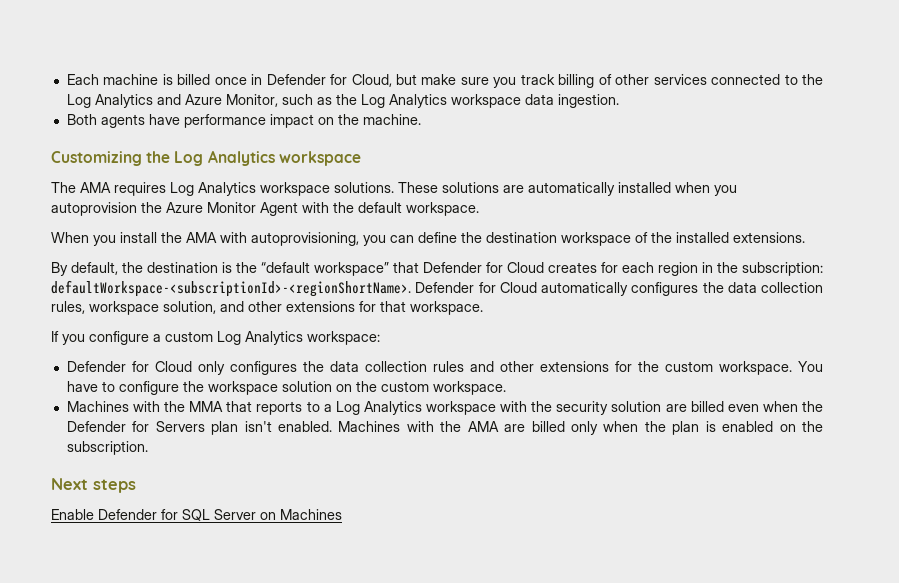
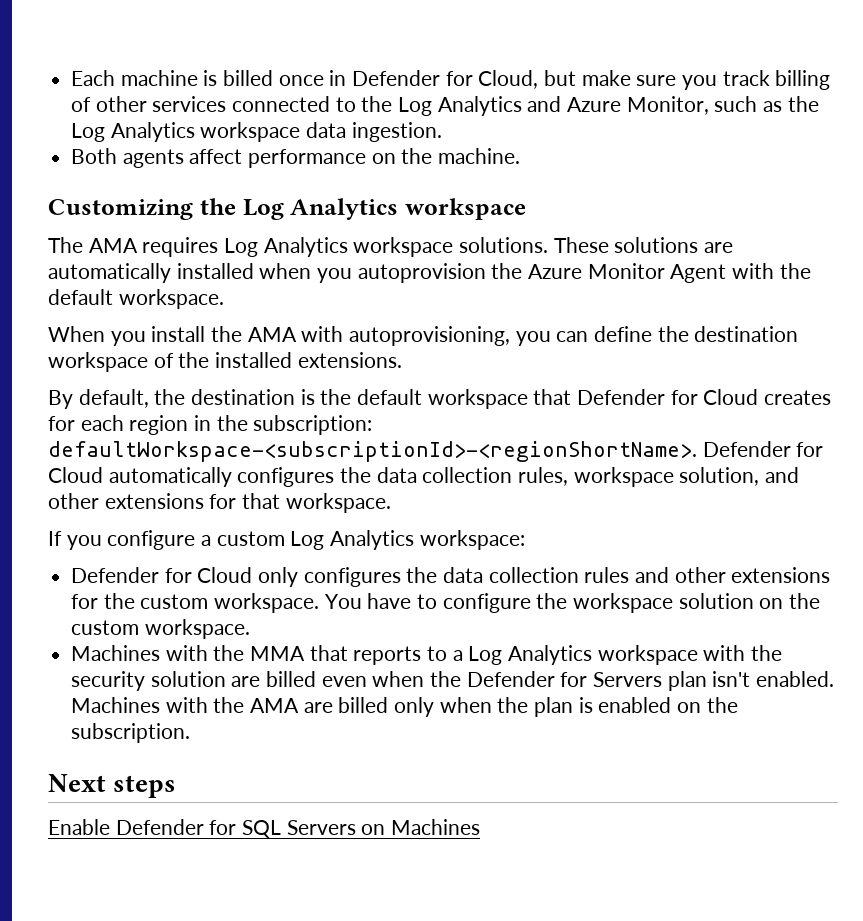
[148,114,314,128] have performance impact -> [189,149,367,168] affect performance
[261,262,389,276] “default workspace” -> [357,389,528,409] default workspace
[214,509,256,520] Server -> [286,820,356,835] Servers

